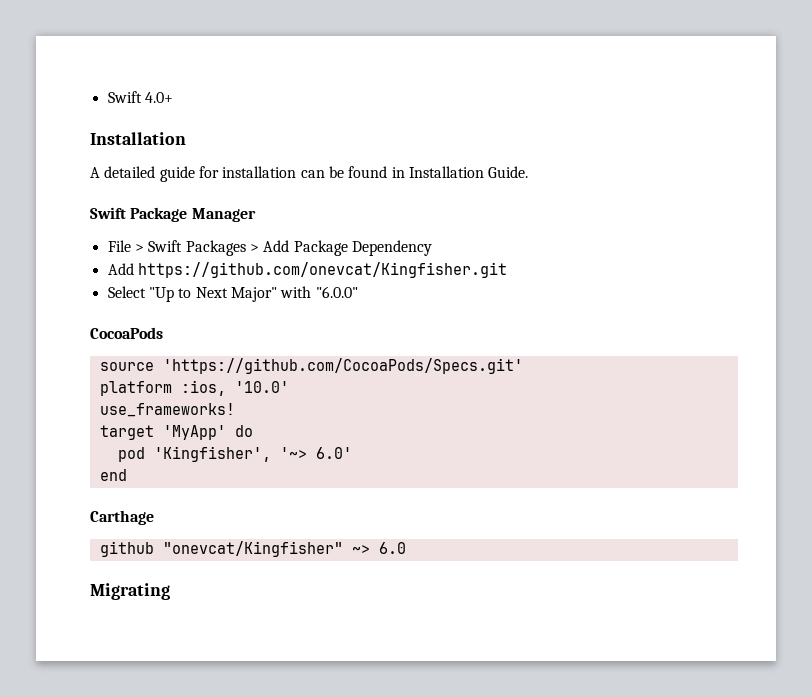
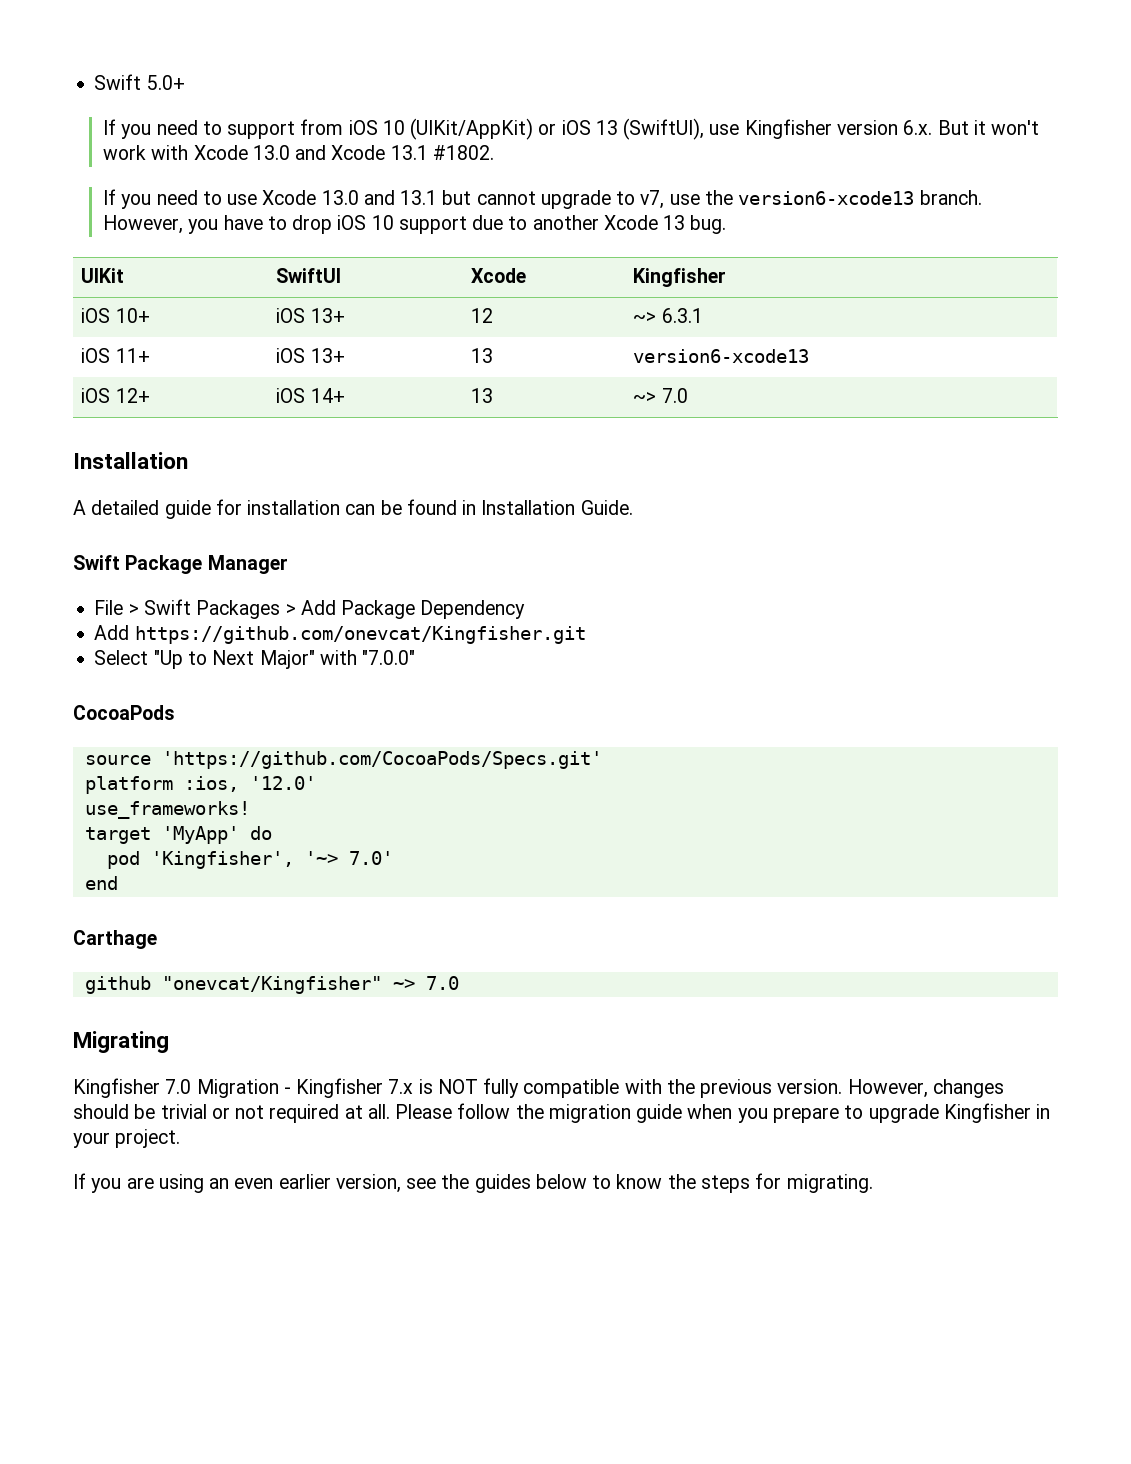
[107,91,173,103] Swift 4.0+ -> [94,74,185,90] [103,118,1040,140] [103,145,494,160] [103,189,982,209] [103,215,727,234] [81,268,125,283] [276,268,342,283] [471,268,527,283] [633,268,727,287] [81,308,150,323] [276,308,345,323] [471,308,494,323] [633,308,703,323] [81,348,150,363] [276,348,345,363] [471,348,494,363] [633,349,810,363] [81,388,150,403] [276,388,345,403] [471,388,494,403] [633,388,688,403] Swift 5.0+ // If you need to support from iOS 10 (UIKit/AppKit) or iOS 13 (SwiftUI), use Kingfisher version 6.x. But it won't work with Xcode 13.0 and Xcode 13.1 #1802. // If you need to use Xcode 13.0 and 13.1 but cannot upgrade to v7, use the version6-xcode13 branch. However, you have to drop iOS 10 support due to another Xcode 13 bug. // UIKit | SwiftUI | Xcode | Kingfisher // iOS 10+ | iOS 13+ | 12 | ~> 6.3.1 // iOS 11+ | iOS 13+ | 13 | version6-xcode13 // iOS 12+ | iOS 14+ | 13 | ~> 7.0
[315,286,358,298] "6.0.0" -> [362,650,416,665] "7.0.0"
[234,381,289,393] '10.0' -> [249,776,316,790] '12.0'
[315,447,352,459] 6.0' -> [348,851,393,865] 7.0'
[378,542,406,554] 6.0 -> [425,976,459,990] 7.0
(170, 591) none -> [73,1078,1004,1098] [73,1103,1051,1123] [73,1129,181,1148] [73,1173,873,1193] // Kingfisher 7.0 Migration - Kingfisher 7.x is NOT fully compatible with the previous version. However, changes should be trivial or not required at all. Please follow the migration guide when you prepare to upgrade Kingfisher in your project. // If you are using an even earlier version, see the guides below to know the steps for migrating.

